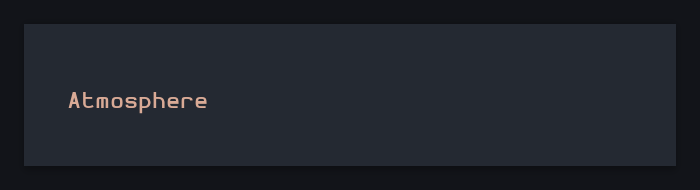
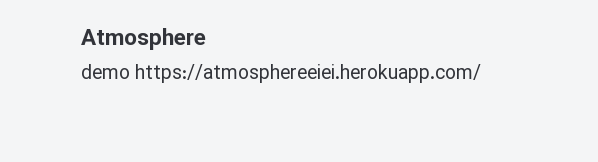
(208, 103) none -> [81,64,482,83] // demo https://atmosphereeiei.herokuapp.com/

